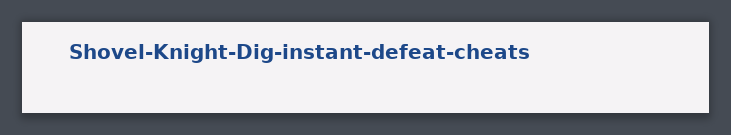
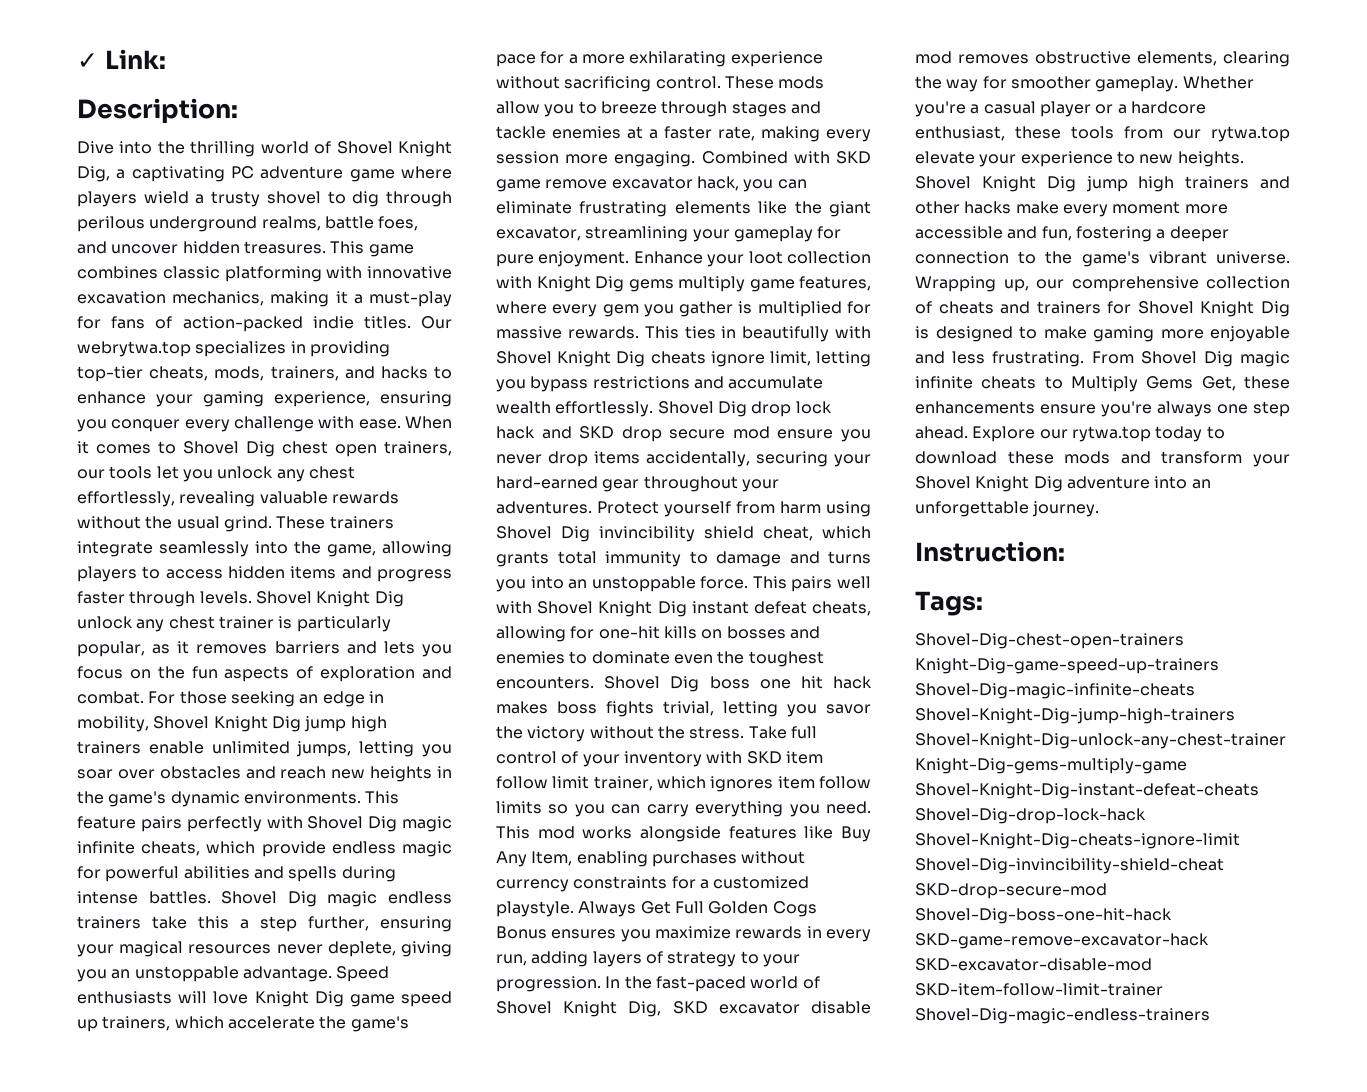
[69,44,530,63] Shovel-Knight-Dig-instant-defeat-cheats -> [77,49,166,69] [77,98,238,123] [77,141,452,157] [77,166,452,182] [77,191,452,207] [77,216,419,232] [77,241,414,257] [77,266,452,282] [77,291,452,307] [77,316,452,332] [77,341,390,357] [77,366,453,382] [77,391,452,407] [77,416,452,432] [77,441,452,457] [77,466,355,482] [77,491,399,507] [77,516,394,532] [77,541,452,557] [77,566,452,582] [77,591,404,607] [77,616,391,632] [77,641,453,657] [77,666,452,682] [77,691,384,707] [77,716,387,732] [77,741,452,757] [77,766,452,782] [77,791,400,807] [77,816,452,832] [77,841,453,857] [77,866,396,882] [77,891,452,907] [77,916,452,932] [77,941,453,957] [77,966,390,982] [77,991,452,1007] [77,1016,409,1032] [496,51,823,67] [496,76,825,92] [496,101,821,117] [496,126,871,142] [496,151,871,167] [496,176,807,192] [496,201,872,217] [496,226,842,242] [496,251,871,267] [496,276,871,292] [496,301,871,317] [496,326,871,342] [496,351,871,367] [496,376,824,392] [496,401,832,417] [496,426,871,442] [496,451,871,467] [496,476,779,492] [496,501,871,517] [496,526,871,542] [496,551,871,567] [496,576,871,592] [496,601,871,617] [496,626,820,642] [496,651,824,667] [496,676,872,692] [496,701,871,717] [496,726,817,742] [496,751,823,767] [496,776,871,792] [496,801,871,817] [496,826,872,842] [496,851,806,867] [496,876,810,892] [496,901,817,917] [496,926,871,942] [496,951,800,967] [496,976,820,992] [496,1001,871,1017] [915,51,1290,67] [915,76,1254,92] [915,101,1206,117] [915,126,1290,142] [915,151,1244,167] [915,176,1290,192] [915,201,1228,217] [915,226,1229,242] [915,251,1290,267] [915,276,1290,292] [915,301,1290,317] [915,326,1290,342] [915,351,1290,367] [915,376,1290,392] [915,401,1290,417] [915,426,1225,442] [915,451,1290,467] [915,476,1211,492] [915,501,1100,517] [915,541,1065,562] [915,591,983,616] [915,633,1184,649] [915,658,1219,674] [915,683,1195,699] [915,708,1235,724] [915,733,1286,749] [915,758,1187,774] [915,783,1259,799] [915,808,1146,824] [915,833,1240,849] [915,858,1224,874] [915,883,1107,899] [915,908,1172,924] [915,933,1209,949] [915,958,1152,971] [915,983,1163,996] [915,1008,1210,1024] ✓ Link: // Description: // Dive into the thrilling world of Shovel Knight Dig, a captivating PC adventure game where players wield a trusty shovel to dig through perilous underground realms, battle foes, and uncover hidden treasures. This game combines classic platforming with innovative excavation mechanics, making it a must-play for fans of action-packed indie titles. Our webrytwa.top specializes in providing top-tier cheats, mods, trainers, and hacks to enhance your gaming experience, ensuring you conquer every challenge with ease. When it comes to Shovel Dig chest open trainers, our tools let you unlock any chest effortlessly, revealing valuable rewards without the usual grind. These trainers integrate seamlessly into the game, allowing players to access hidden items and progress faster through levels. Shovel Knight Dig unlock any chest trainer is particularly popular, as it removes barriers and lets you focus on the fun aspects of exploration and combat. For those seeking an edge in mobility, Shovel Knight Dig jump high trainers enable unlimited jumps, letting you soar over obstacles and reach new heights in the game's dynamic environments. This feature pairs perfectly with Shovel Dig magic infinite cheats, which provide endless magic for powerful abilities and spells during intense battles. Shovel Dig magic endless trainers take this a step further, ensuring your magical resources never deplete, giving you an unstoppable advantage. Speed enthusiasts will love Knight Dig game speed up trainers, which accelerate the game's pace for a more exhilarating experience without sacrificing control. These mods allow you to breeze through stages and tackle enemies at a faster rate, making every session more engaging. Combined with SKD game remove excavator hack, you can eliminate frustrating elements like the giant excavator, streamlining your gameplay for pure enjoyment. Enhance your loot collection with Knight Dig gems multiply game features, where every gem you gather is multiplied for massive rewards. This ties in beautifully with Shovel Knight Dig cheats ignore limit, letting you bypass restrictions and accumulate wealth effortlessly. Shovel Dig drop lock hack and SKD drop secure mod ensure you never drop items accidentally, securing your hard-earned gear throughout your adventures. Protect yourself from harm using Shovel Dig invincibility shield cheat, which grants total immunity to damage and turns you into an unstoppable force. This pairs well with Shovel Knight Dig instant defeat cheats, allowing for one-hit kills on bosses and enemies to dominate even the toughest encounters. Shovel Dig boss one hit hack makes boss fights trivial, letting you savor the victory without the stress. Take full control of your inventory with SKD item follow limit trainer, which ignores item follow limits so you can carry everything you need. This mod works alongside features like Buy Any Item, enabling purchases without currency constraints for a customized playstyle. Always Get Full Golden Cogs Bonus ensures you maximize rewards in every run, adding layers of strategy to your progression. In the fast-paced world of Shovel Knight Dig, SKD excavator disable mod removes obstructive elements, clearing the way for smoother gameplay. Whether you're a casual player or a hardcore enthusiast, these tools from our rytwa.top elevate your experience to new heights. Shovel Knight Dig jump high trainers and other hacks make every moment more accessible and fun, fostering a deeper connection to the game's vibrant universe. Wrapping up, our comprehensive collection of cheats and trainers for Shovel Knight Dig is designed to make gaming more enjoyable and less frustrating. From Shovel Dig magic infinite cheats to Multiply Gems Get, these enhancements ensure you're always one step ahead. Explore our rytwa.top today to download these mods and transform your Shovel Knight Dig adventure into an unforgettable journey. // Instruction: // Tags: // Shovel-Dig-chest-open-trainers Knight-Dig-game-speed-up-trainers Shovel-Dig-magic-infinite-cheats Shovel-Knight-Dig-jump-high-trainers Shovel-Knight-Dig-unlock-any-chest-trainer Knight-Dig-gems-multiply-game Shovel-Knight-Dig-instant-defeat-cheats Shovel-Dig-drop-lock-hack Shovel-Knight-Dig-cheats-ignore-limit Shovel-Dig-invincibility-shield-cheat SKD-drop-secure-mod Shovel-Dig-boss-one-hit-hack SKD-game-remove-excavator-hack SKD-excavator-disable-mod SKD-item-follow-limit-trainer Shovel-Dig-magic-endless-trainers

